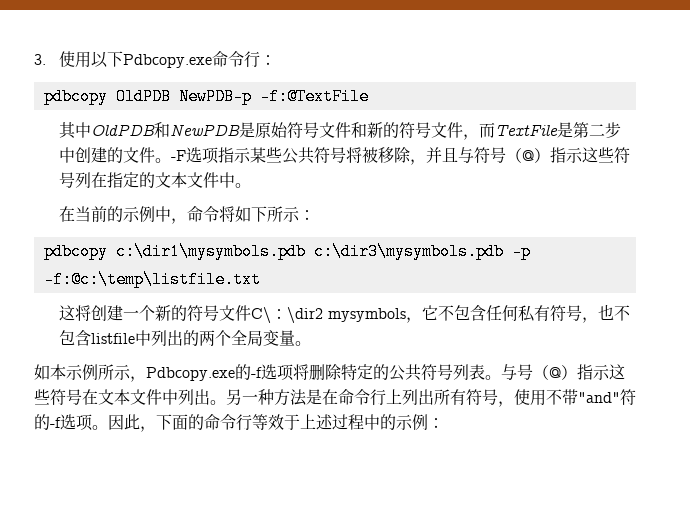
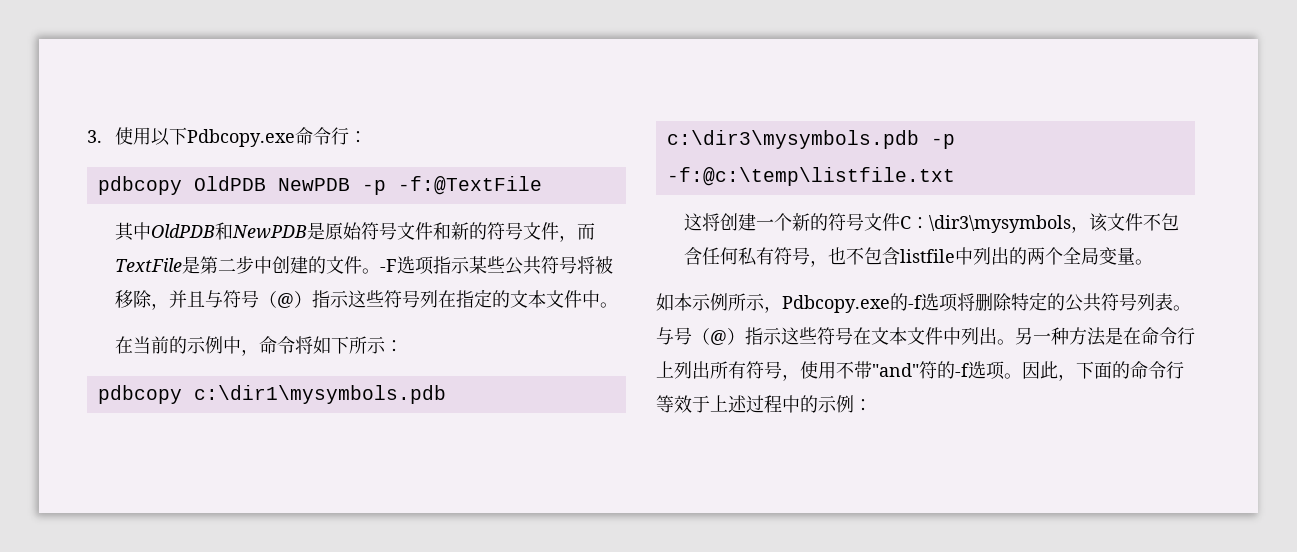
[178,88,252,105] NewPDB-p -> [277,178,386,195] NewPDB -p
[251,305,439,323] C\：\dir2 mysymbols，它 -> [900,213,1144,233] C：\dir3\mysymbols，该文件

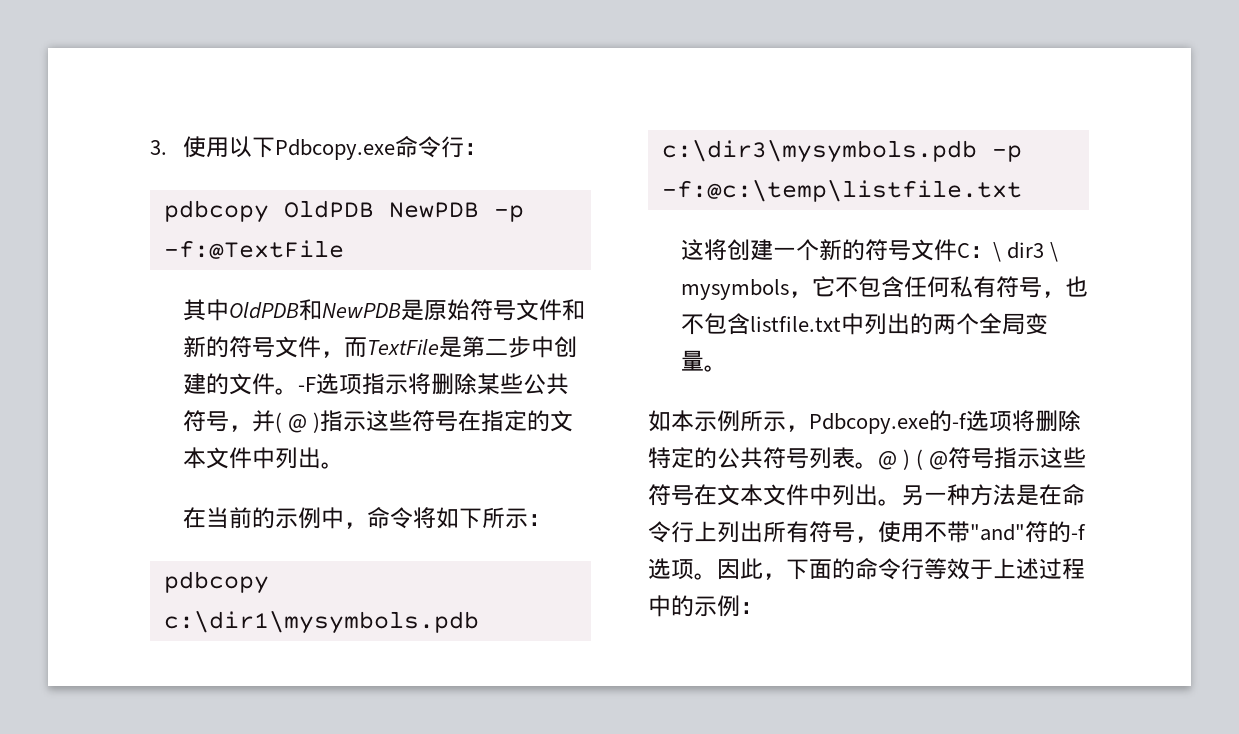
(471, 265) none -> [408,373,478,395] 将删除
[577,256,614,274] [115,290,439,310] 将被移除，并且与符号（@）指示这些符号列 -> [229,410,459,433] ，并( @ )指示这些符号
(601, 299) none -> [275,447,322,469] 列出
[929,213,1144,233] \dir3\mysymbols，该文件 -> [993,242,1059,262] [681,276,836,300] \ dir3 \ mysymbols，它
[900,249,956,263] listfile -> [750,316,842,332] listfile.txt
[656,327,745,345] 与号（@） -> [878,447,995,470] @ ) ( @符号

